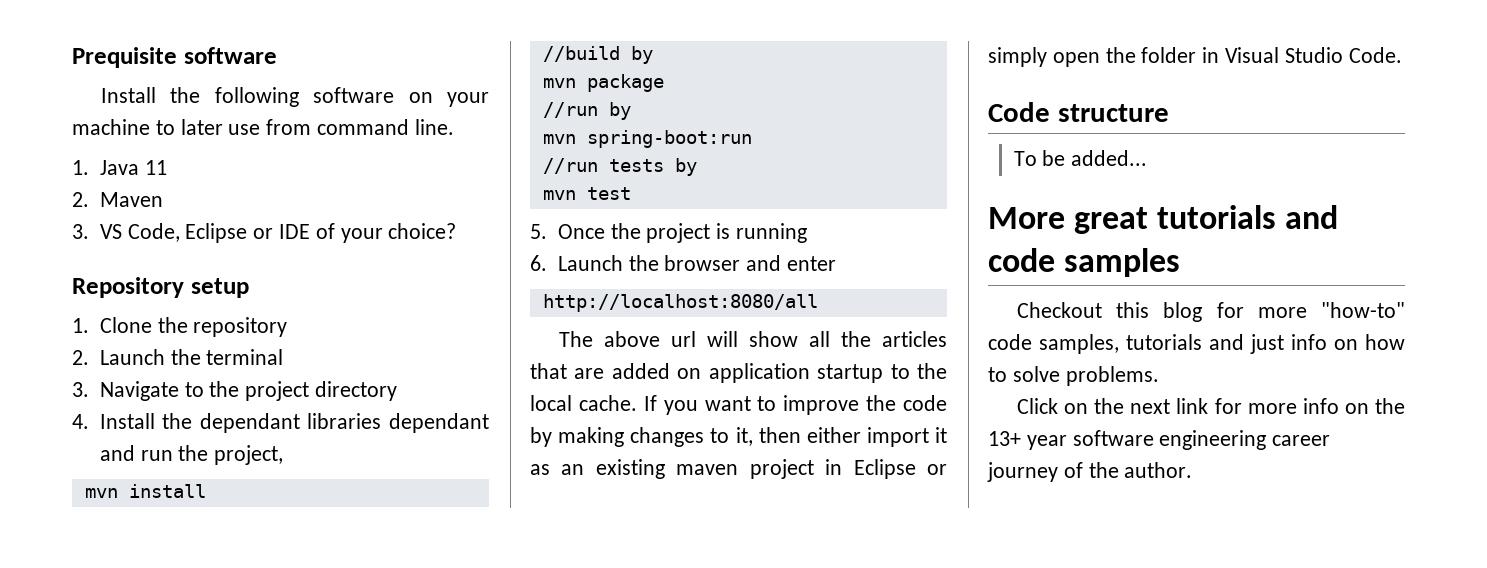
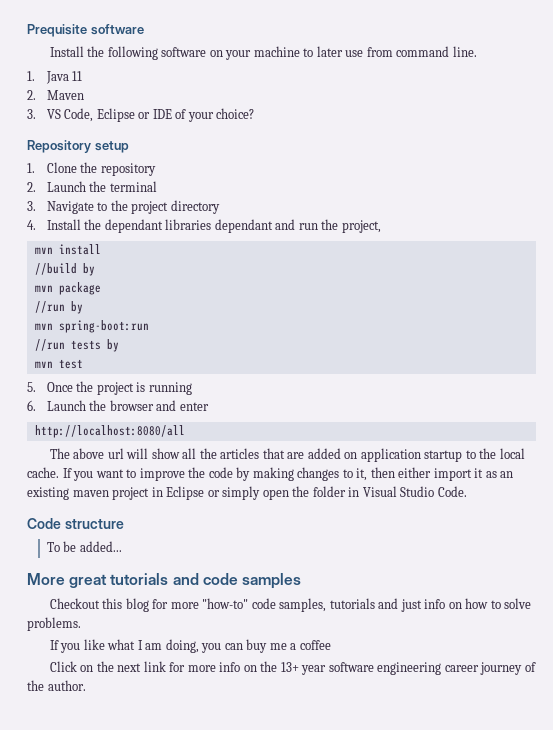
(1159, 376) none -> [49,639,331,653] // If you like what I am doing, you can buy me a coffee

